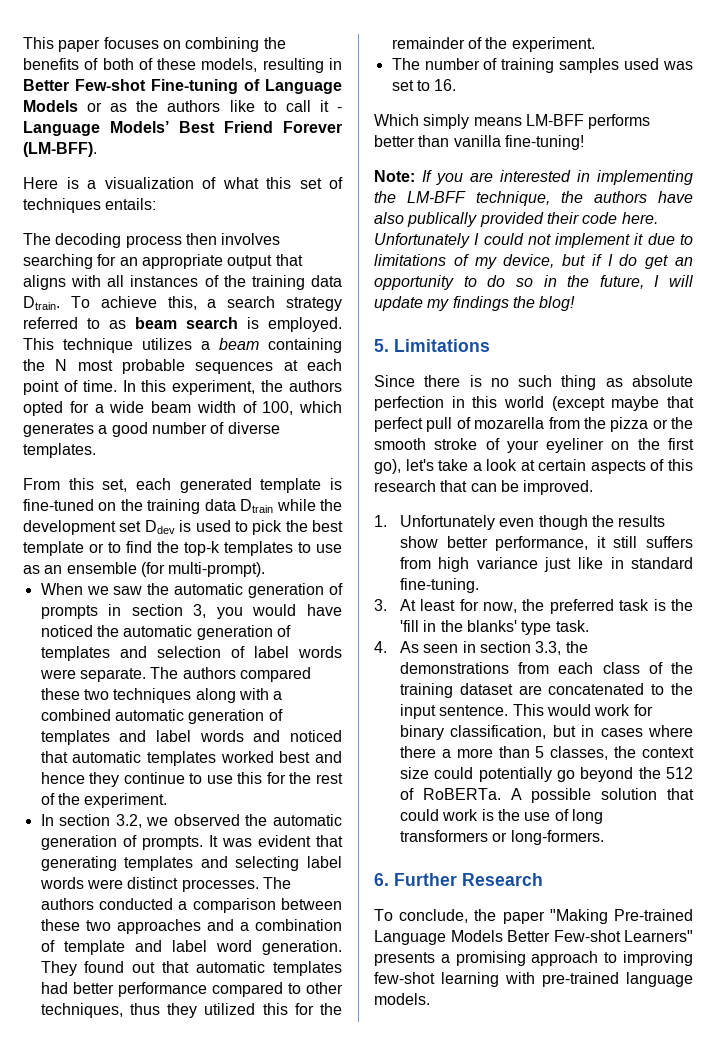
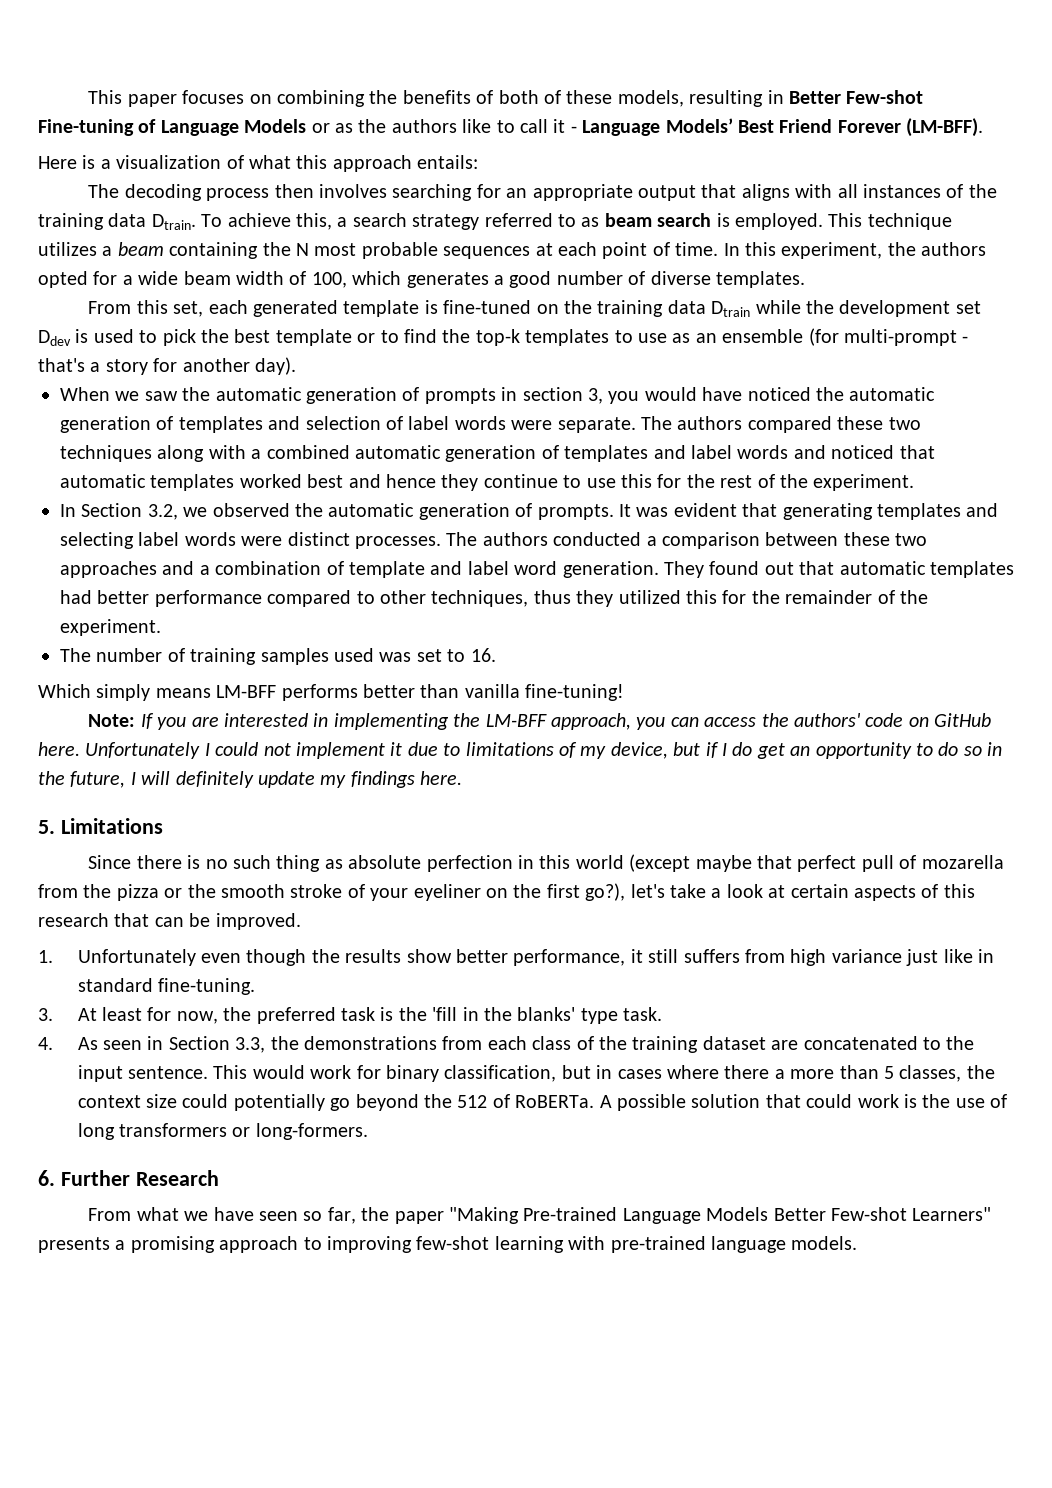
[299,177,343,189] [23,198,101,213] set of techniques -> [332,155,412,172] approach
[168,562,266,577] multi-prompt). -> [843,329,969,346] [38,357,296,375] multi-prompt - that's a story for another day).
[59,814,111,826] section -> [81,503,143,517] Section
[476,191,693,206] [374,212,618,227] technique, the authors have also publically provided their code -> [551,713,992,730] approach, you can access the authors' code on GitHub
(693, 281) none -> [175,771,254,788] definitely
[512,296,576,311] the blog! -> [420,771,463,785] here.
[374,459,401,474] go), -> [585,883,626,901] go?),
[479,641,531,653] section -> [168,1036,230,1050] Section
[374,909,469,923] To conclude, -> [88,1207,356,1224] From what we have seen so far,

